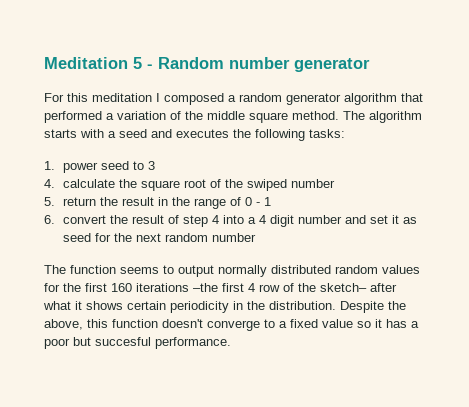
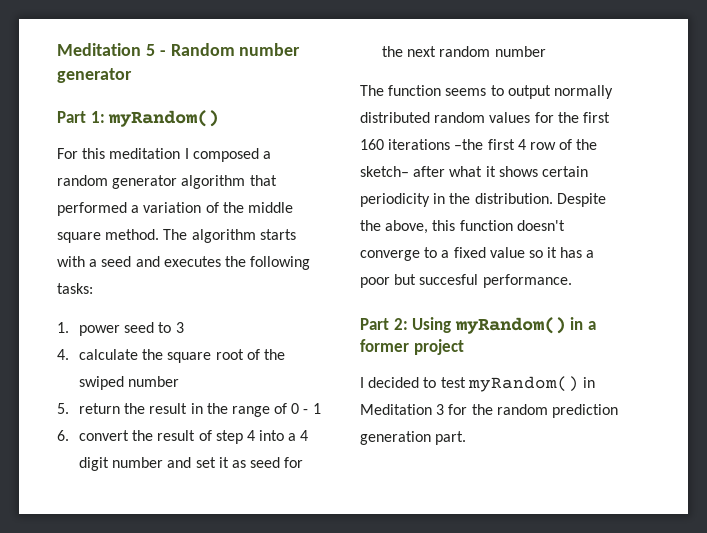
(370, 65) none -> [57,110,220,127] // Part 1: myRandom()
(231, 343) none -> [360,317,596,334] [360,339,464,355] [360,376,595,392] [360,404,618,418] [360,431,467,445] // Part 2: Using myRandom() in a former project // I decided to test myRandom() in Meditation 3 for the random prediction generation part.

